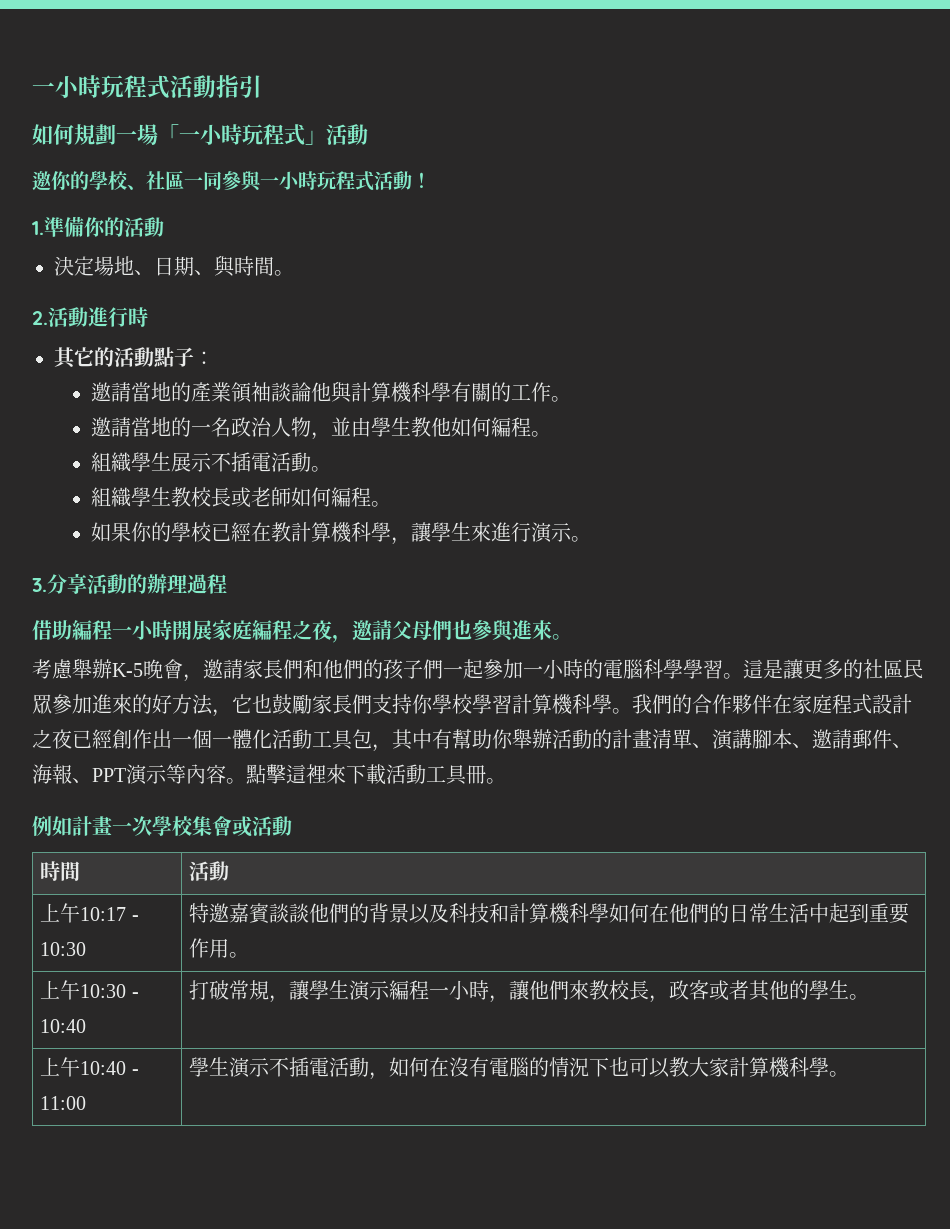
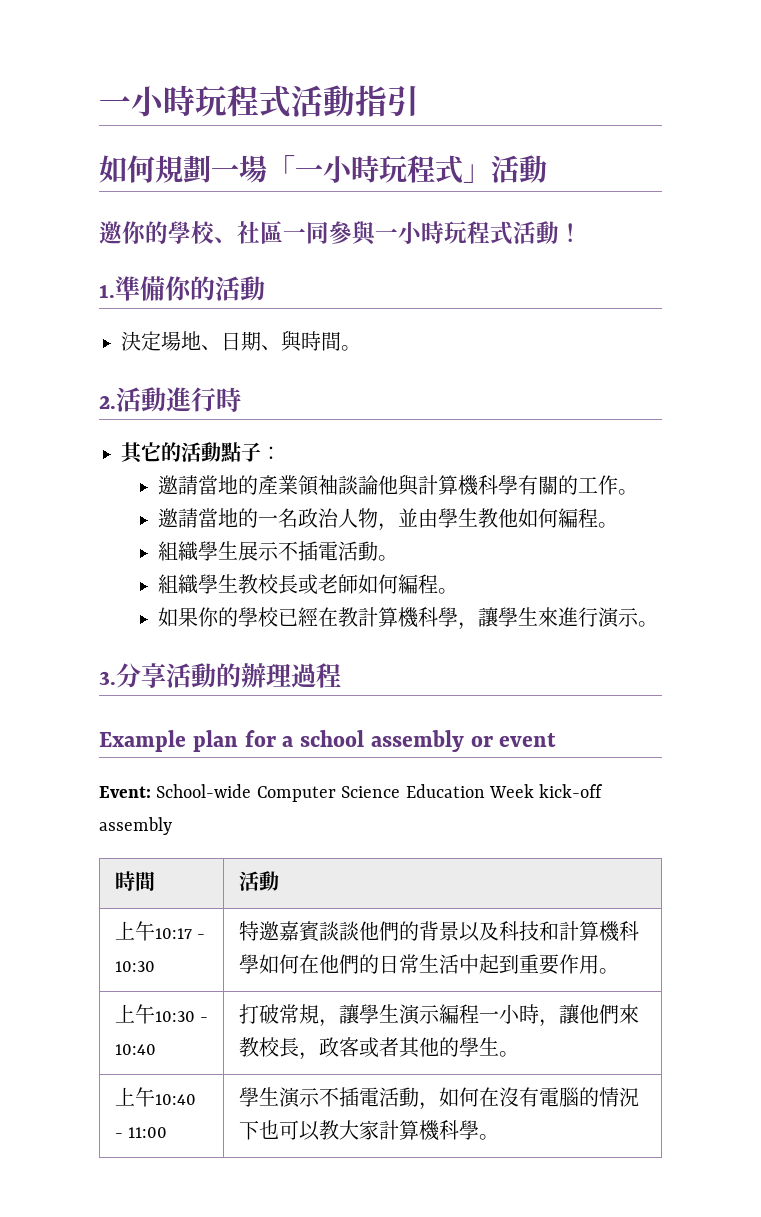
[32,619,572,643] [32,658,923,682] [32,694,912,717] [32,728,912,752] [32,764,506,785] [32,815,292,837] 借助編程一小時開展家庭編程之夜，邀請父母們也參與進來。 // 考慮舉辦K-5晚會，邀請家長們和他們的孩子們一起參加一小時的電腦科學學習。這是讓更多的社區民眾參加進來的好方法，它也鼓勵家長們支持你學校學習計算機科學。我們的合作夥伴在家庭程式設計之夜已經創作出一個一體化活動工具包，其中有幫助你舉辦活動的計畫清單、演講腳本、邀請郵件、海報、PPT演示等內容。點擊這裡來下載活動工具冊。 // 例如計畫一次學校集會或活動 -> [99,730,557,752] [99,784,604,802] [99,817,172,835] Example plan for a school assembly or event // Event: School-wide Computer Science Education Week kick-off assembly

